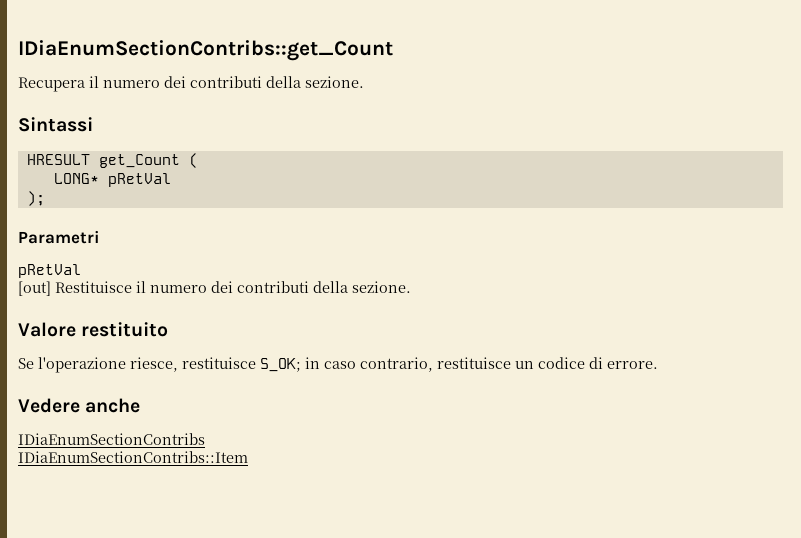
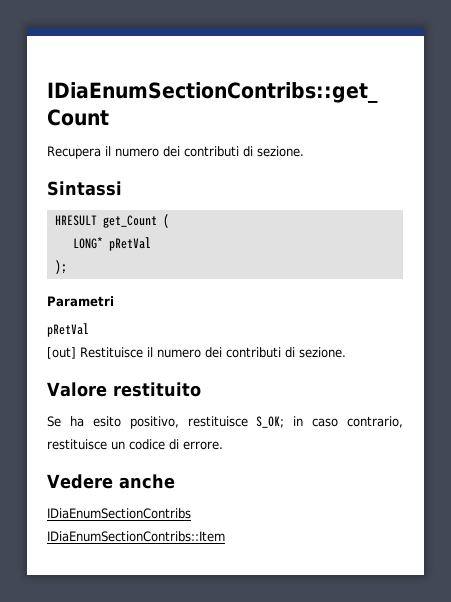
[266,76,301,88] della -> [243,146,253,157] di
[313,281,348,293] della -> [285,347,295,358] di
[38,357,178,373] l'operazione riesce, -> [69,416,179,429] ha esito positivo,

